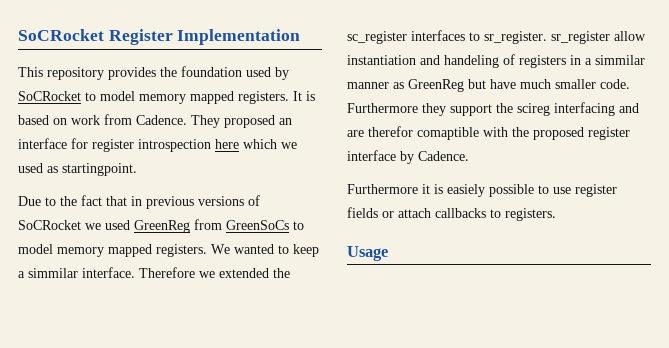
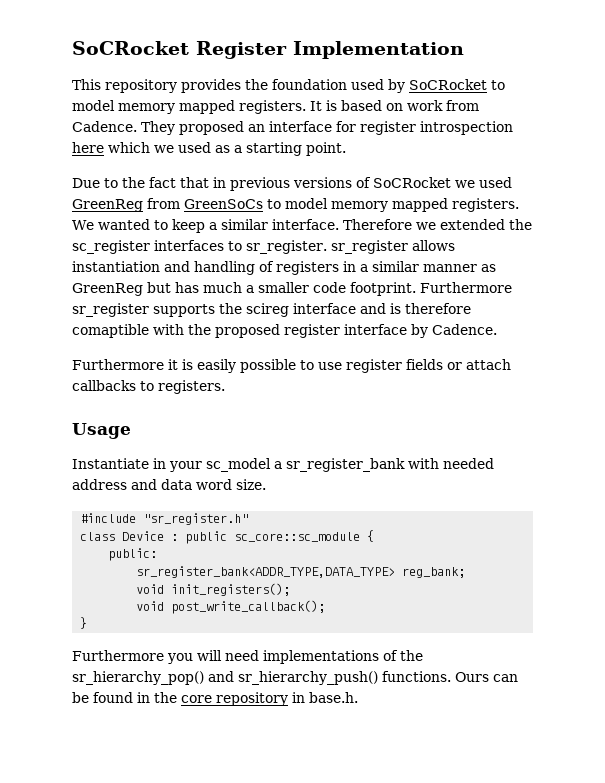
[62,163,137,176] startingpoint. -> [234,142,346,156] a starting point.
[28,268,78,278] simmilar -> [220,219,268,230] similar
[614,31,646,41] allow -> [411,240,455,251] allows
[444,55,499,68] handeling -> [194,261,255,275] handling
[595,55,645,65] simmilar -> [372,261,419,272] similar
[490,79,630,89] [347,102,639,116] [347,126,413,137] have much smaller code. Furthermore they support the scireg interfacing and are therefor -> [175,282,512,296] [72,303,471,317] has much a smaller code footprint. Furthermore sr_register supports the scireg interface and is therefore
[447,184,485,197] easiely -> [197,359,236,373] easily
(388, 253) none -> [72,458,494,472] [72,479,266,490] [80,513,249,525] [80,530,375,544] [108,548,158,561] [136,566,466,578] [136,583,291,596] [136,600,326,614] [80,617,88,629] [72,650,423,664] [72,671,518,685] [72,692,358,706] // Instantiate in your sc_model a sr_register_bank with needed address and data word size. // #include "sr_register.h" // class Device : public sc_core::sc_module { // public: // sr_register_bank<ADDR_TYPE,DATA_TYPE> reg_bank; // void init_registers(); // void post_write_callback(); // } // Furthermore you will need implementations of the sr_hierarchy_pop() and sr_hierarchy_push() functions. Ours can be found in the core repository in base.h.

